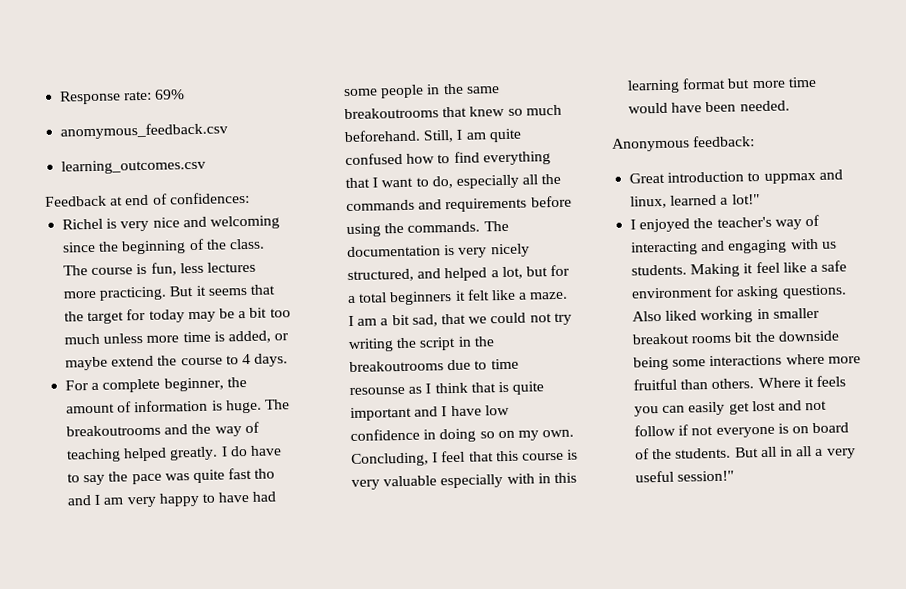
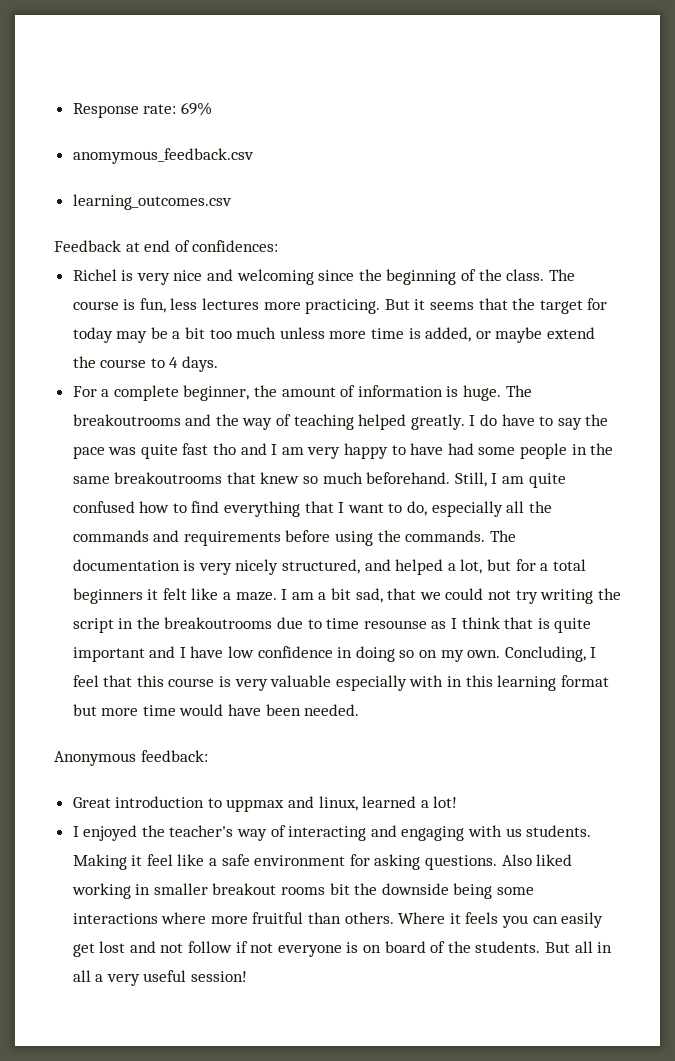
[731,194,760,205] lot!" -> [433,796,458,808] lot!
[677,470,735,482] session!" -> [191,971,248,982] session!

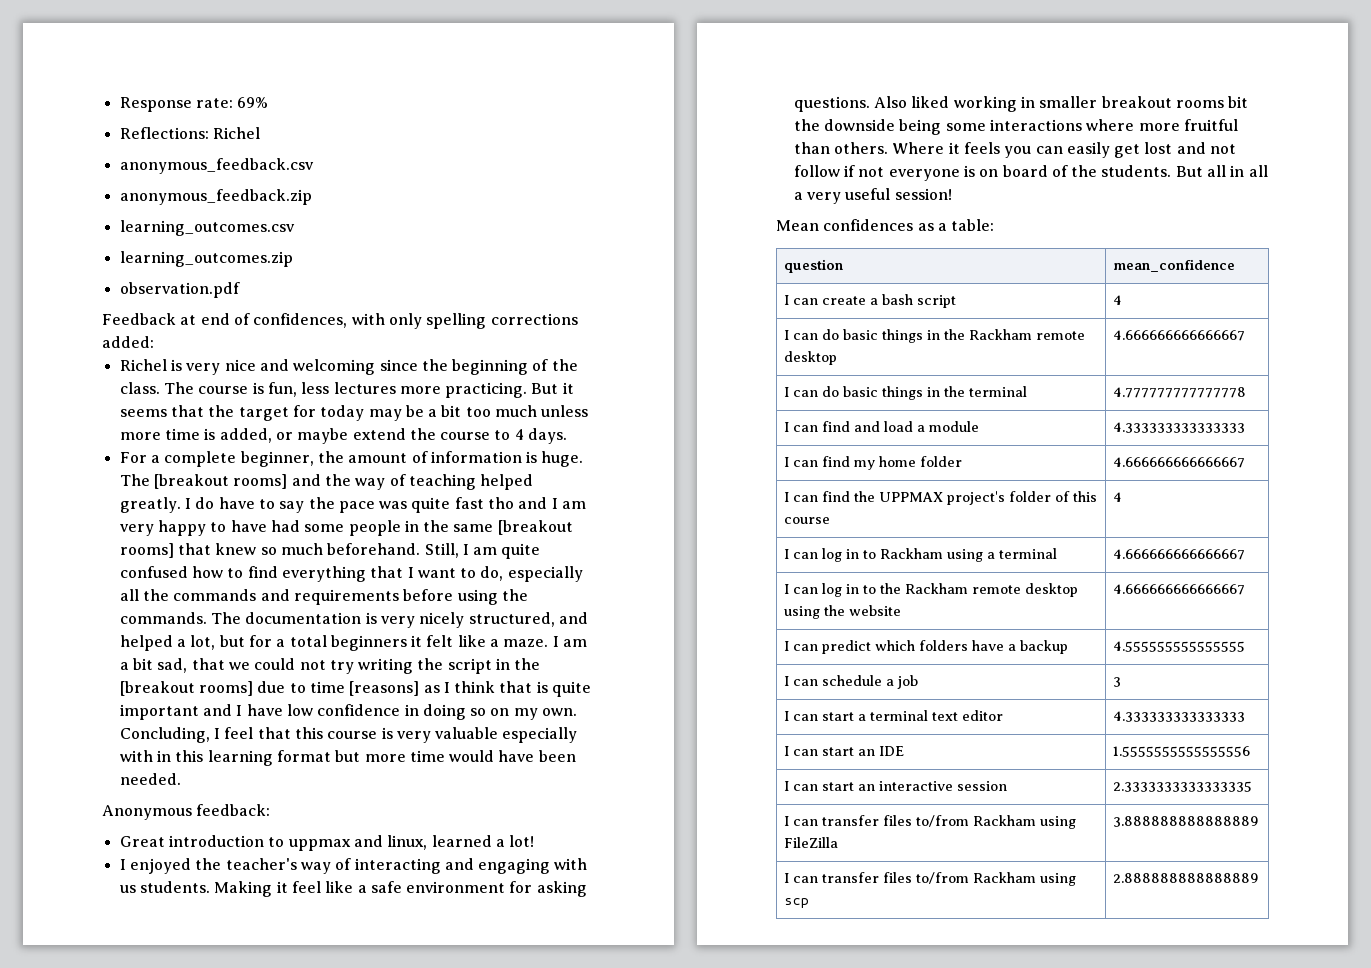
[72,148,254,164] anomymous_feedback.csv -> [119,127,260,139] [119,158,314,174] [119,189,312,205] Reflections: Richel // anonymous_feedback.csv // anonymous_feedback.zip
(232, 202) none -> [119,251,293,267] [119,282,240,298] // learning_outcomes.zip // observation.pdf
[192,240,279,252] confidences: -> [253,313,578,329] [102,336,154,348] confidences, with only spelling corrections added:
[72,414,181,426] breakoutrooms -> [153,474,288,489] [breakout rooms]
[114,472,223,484] breakoutrooms -> [497,520,573,535] [119,543,174,558] [breakout rooms]
[164,617,273,629] breakoutrooms -> [119,681,253,696] [breakout rooms]
[363,620,427,629] resounse -> [349,681,420,696] [reasons]
(248, 976) none -> [776,219,995,231] [783,259,843,273] [1112,259,1235,272] [783,294,956,308] [1112,295,1122,305] [783,329,1085,343] [783,351,837,365] [1112,330,1245,341] [783,386,1027,400] [1112,387,1246,398] [783,421,979,432] [1112,422,1245,433] [783,456,962,470] [1112,457,1245,468] [783,491,1097,505] [783,517,830,524] [1112,492,1122,502] [783,548,1057,562] [1112,549,1245,560] [783,583,1078,597] [783,605,901,619] [1112,584,1245,595] [783,640,1068,654] [1112,641,1245,652] [783,675,918,689] [1112,677,1121,687] [783,710,1003,721] [1112,711,1245,722] [783,746,904,756] [1112,746,1250,757] [783,781,1007,791] [1112,781,1252,792] [783,815,1076,829] [783,837,838,848] [1112,816,1259,827] [783,872,1076,886] [783,898,809,908] [1112,873,1259,883] // Mean confidences as a table: // question | mean_confidence // I can create a bash script | 4 // I can do basic things in the Rackham remote desktop | 4.666666666666667 // I can do basic things in the terminal | 4.777777777777778 // I can find and load a module | 4.333333333333333 // I can find my home folder | 4.666666666666667 // I can find the UPPMAX project's folder of this course | 4 // I can log in to Rackham using a terminal | 4.666666666666667 // I can log in to the Rackham remote desktop using the website | 4.666666666666667 // I can predict which folders have a backup | 4.555555555555555 // I can schedule a job | 3 // I can start a terminal text editor | 4.333333333333333 // I can start an IDE | 1.5555555555555556 // I can start an interactive session | 2.3333333333333335 // I can transfer files to/from Rackham using FileZilla | 3.888888888888889 // I can transfer files to/from Rackham using scp | 2.888888888888889

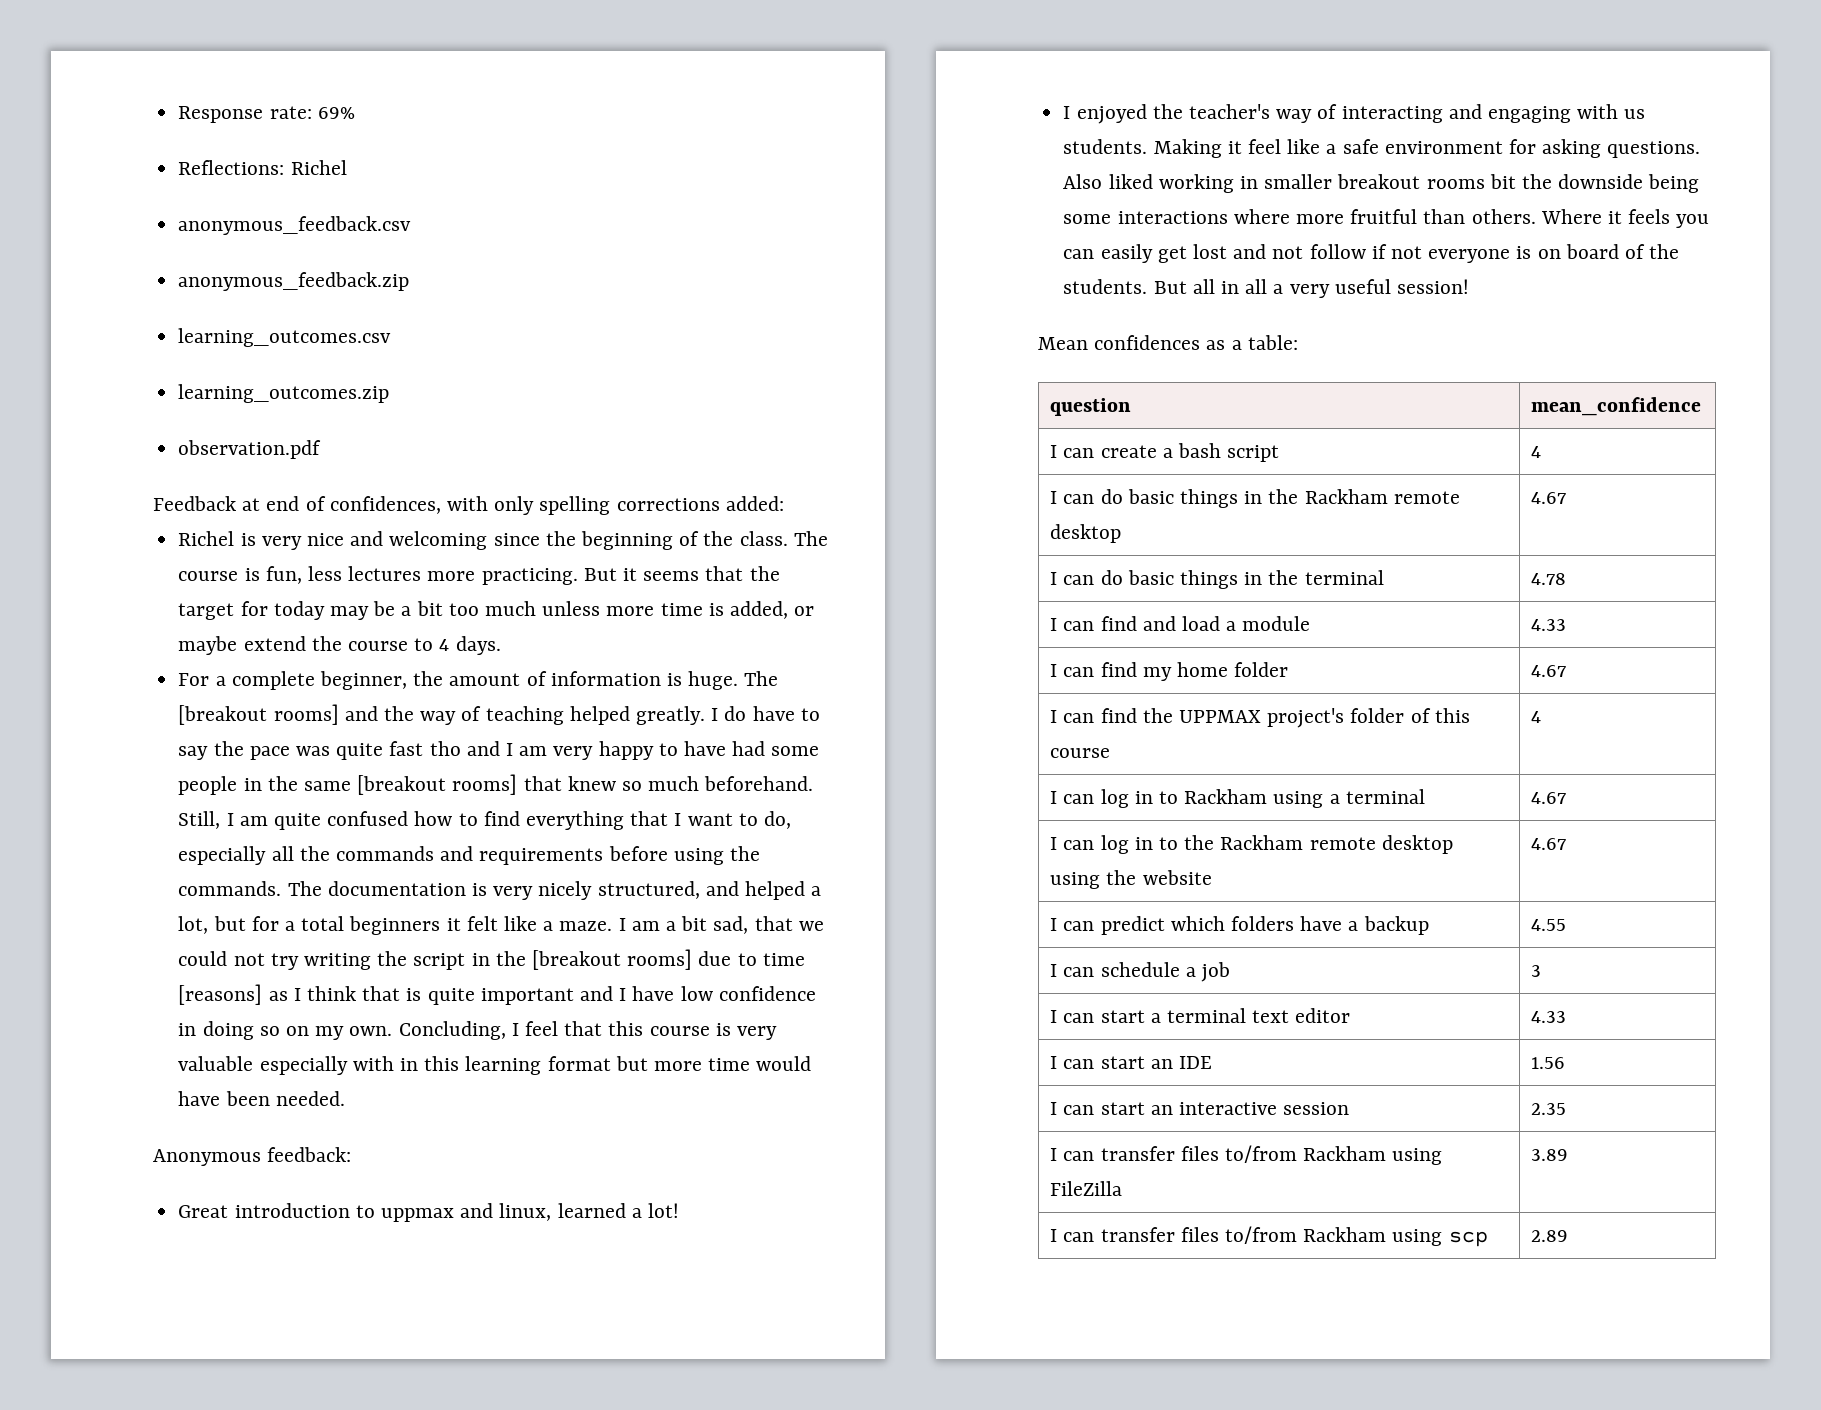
[1112,330,1245,341] 4.666666666666667 -> [1531,492,1567,504] 4.67
[1112,387,1246,398] 4.777777777777778 -> [1531,573,1567,585] 4.78
[1112,422,1245,433] 4.333333333333333 -> [1531,619,1567,631] 4.33
[1112,457,1245,468] 4.666666666666667 -> [1531,665,1567,677] 4.67
[1112,549,1245,560] 4.666666666666667 -> [1531,792,1567,804] 4.67
[1112,584,1245,595] 4.666666666666667 -> [1531,838,1567,850] 4.67
[1112,641,1245,652] 4.555555555555555 -> [1531,919,1567,931] 4.55
[1112,711,1245,722] 4.333333333333333 -> [1531,1011,1567,1023] 4.33
[1112,746,1250,757] 1.5555555555555556 -> [1531,1057,1566,1069] 1.56
[1112,781,1252,792] 2.3333333333333335 -> [1531,1103,1567,1115] 2.35
[1112,816,1259,827] 3.888888888888889 -> [1531,1149,1569,1161] 3.89
[1112,873,1259,883] 2.888888888888889 -> [1531,1230,1569,1242] 2.89

